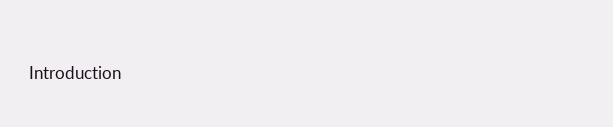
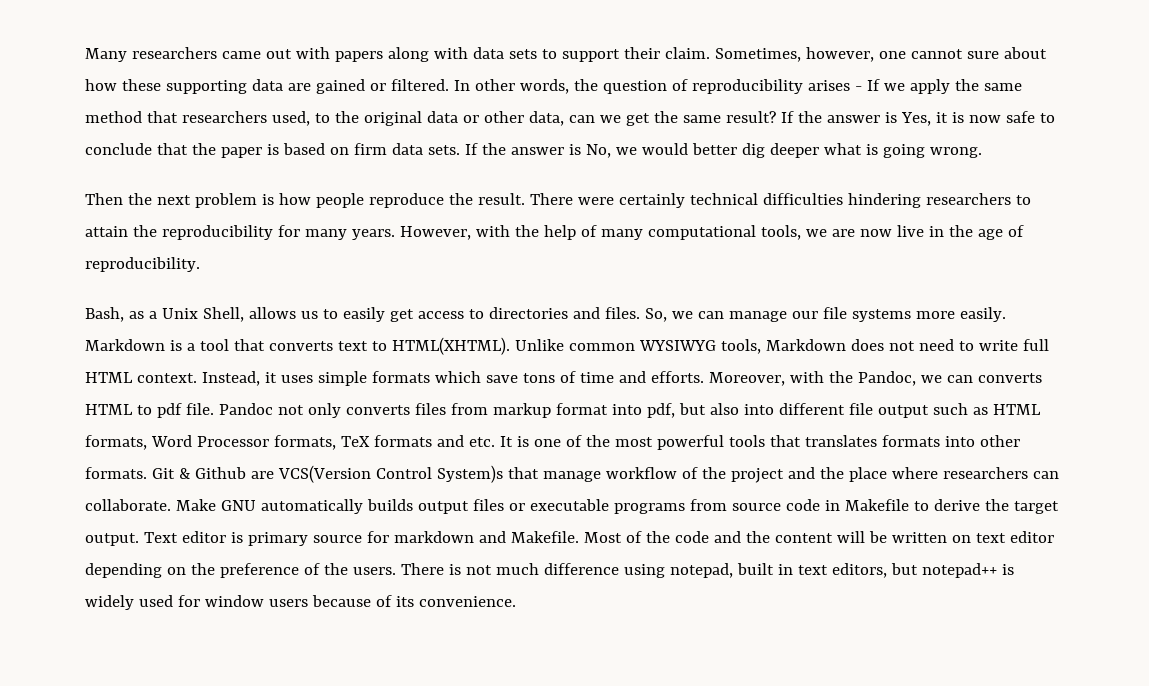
[29,66,121,79] Introduction -> [85,47,1047,62] [85,79,1022,94] [85,111,1055,126] [85,143,982,158] [85,193,1031,208] [85,225,1024,240] [85,257,200,272] [85,307,1006,322] [85,337,1049,355] [85,371,1042,386] [85,403,1041,418] [85,435,1020,450] [85,465,1059,483] [85,499,1059,514] [85,531,1054,546] [85,563,1014,578] [85,595,516,610] Many researchers came out with papers along with data sets to support their claim. Sometimes, however, one cannot sure about how these supporting data are gained or filtered. In other words, the question of reproducibility arises - If we apply the same method that researchers used, to the original data or other data, can we get the same result? If the answer is Yes, it is now safe to conclude that the paper is based on firm data sets. If the answer is No, we would better dig deeper what is going wrong. // Then the next problem is how people reproduce the result. There were certainly technical difficulties hindering researchers to attain the reproducibility for many years. However, with the help of many computational tools, we are now live in the age of reproducibility. // Bash, as a Unix Shell, allows us to easily get access to directories and files. So, we can manage our file systems more easily. Markdown is a tool that converts text to HTML(XHTML). Unlike common WYSIWYG tools, Markdown does not need to write full HTML context. Instead, it uses simple formats which save tons of time and efforts. Moreover, with the Pandoc, we can converts HTML to pdf file. Pandoc not only converts files from markup format into pdf, but also into different file output such as HTML formats, Word Processor formats, TeX formats and etc. It is one of the most powerful tools that translates formats into other formats. Git & Github are VCS(Version Control System)s that manage workflow of the project and the place where researchers can collaborate. Make GNU automatically builds output files or executable programs from source code in Makefile to derive the target output. Text editor is primary source for markdown and Makefile. Most of the code and the content will be written on text editor depending on the preference of the users. There is not much difference using notepad, built in text editors, but notepad++ is widely used for window users because of its convenience.

